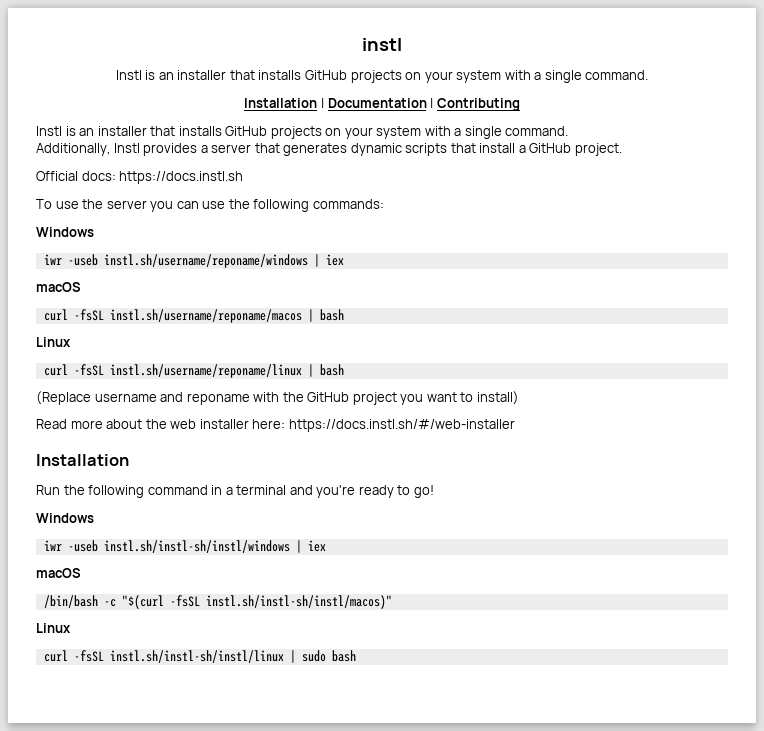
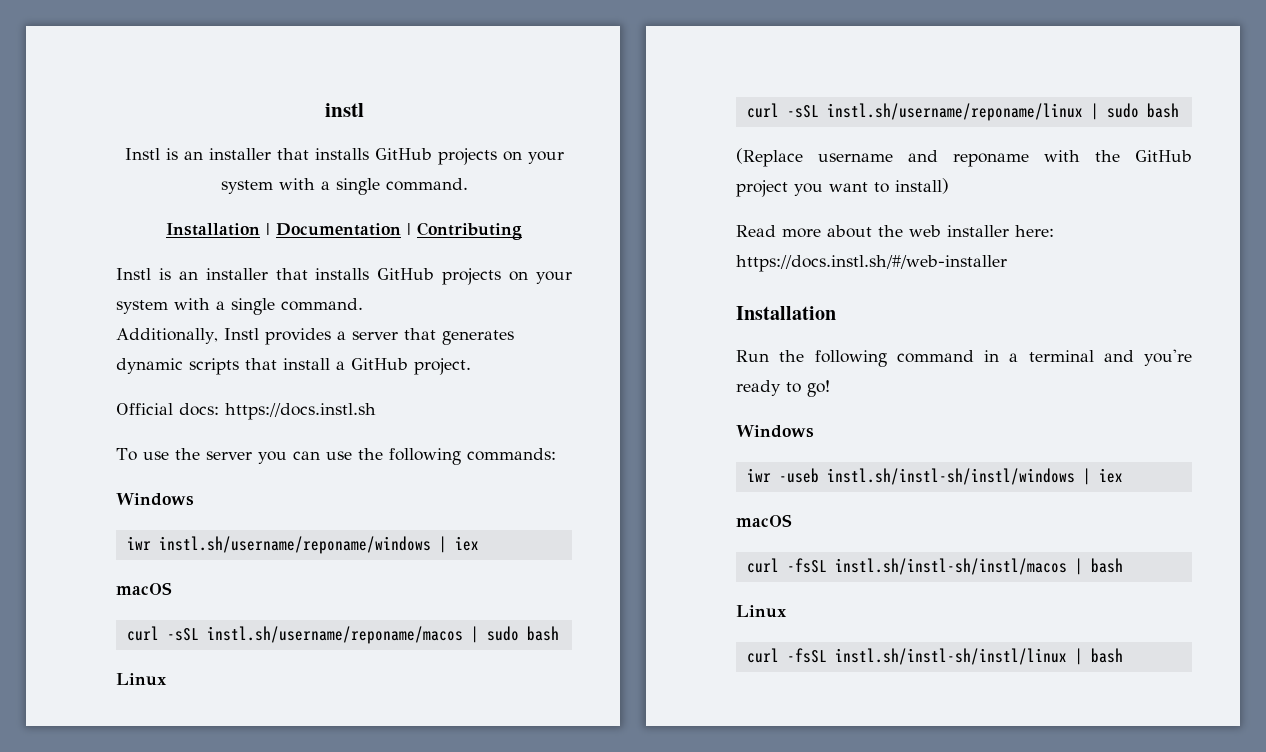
[67,254,98,266] -useb -> (151, 543) none
[73,309,104,321] -fsSL -> [166,628,199,641] -sSL
[319,309,344,321] [36,337,71,347] [43,364,104,376] bash // Linux // curl -fsSL -> [486,626,559,641] [116,673,167,686] [746,103,819,118] sudo bash // Linux // curl -sSL
(314, 370) none -> [1106,103,1139,118] sudo
[43,595,392,609] /bin/bash -c "$(curl -fsSL instl.sh/instl-sh/instl/macos)" -> [746,558,1123,575] curl -fsSL instl.sh/instl-sh/instl/macos | bash
[301,650,326,662] sudo -> (1083, 656) none

